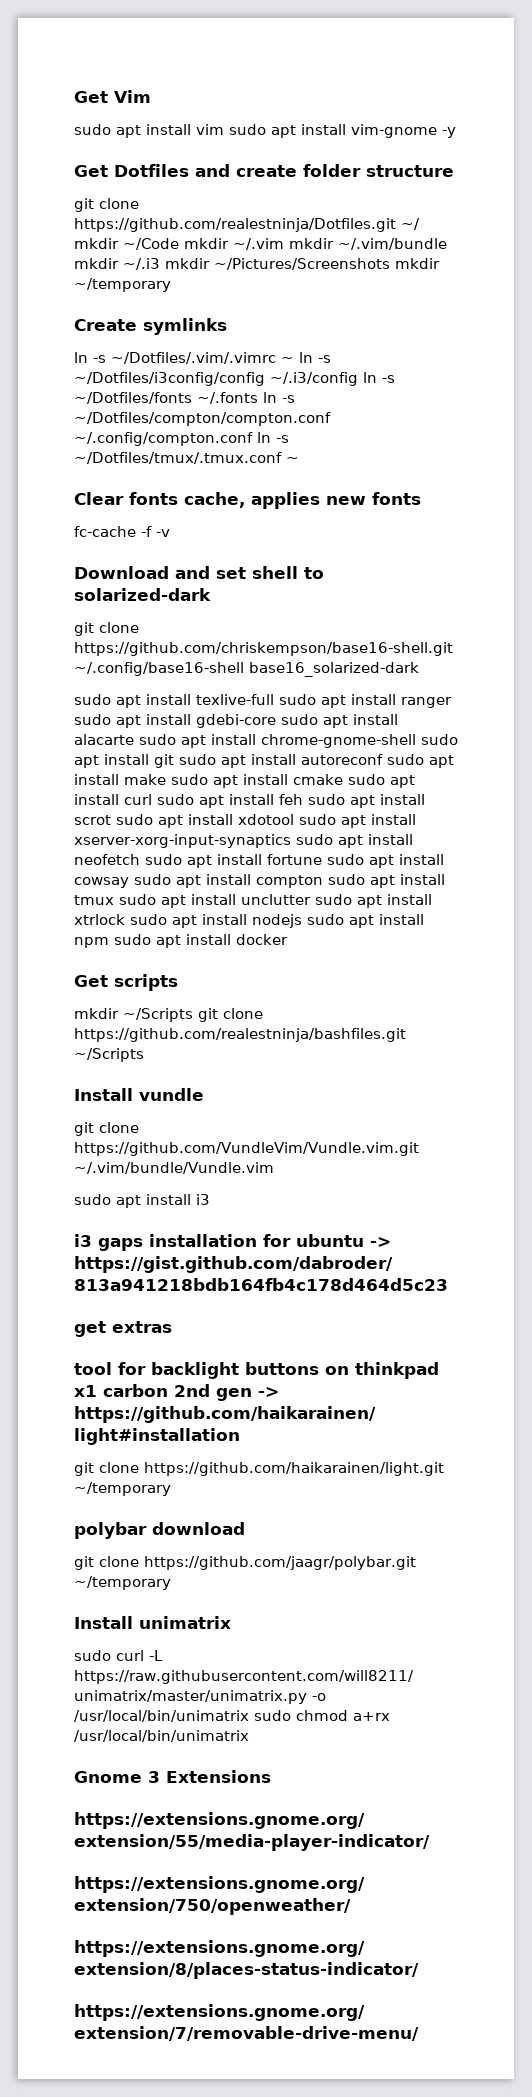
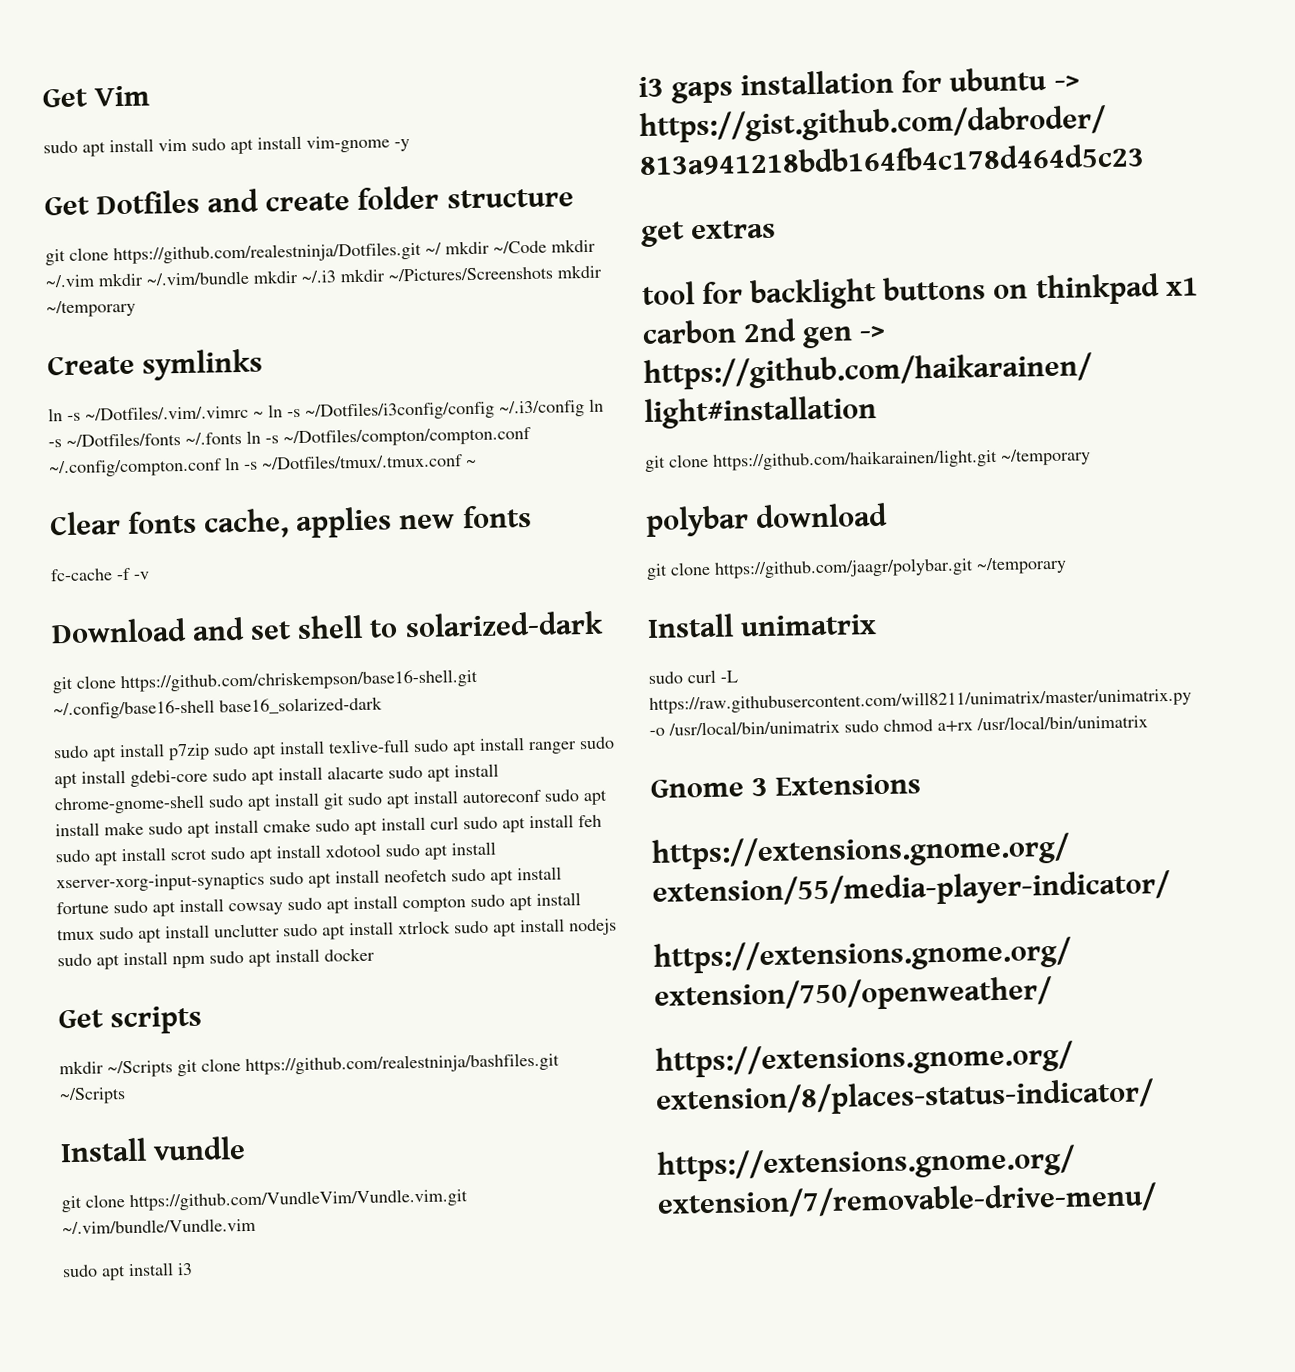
(191, 699) none -> [168,740,325,761] p7zip sudo apt install

